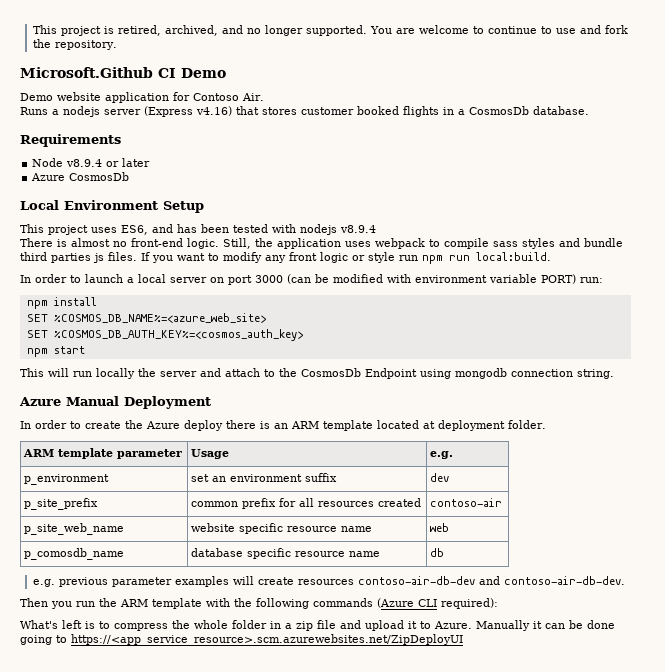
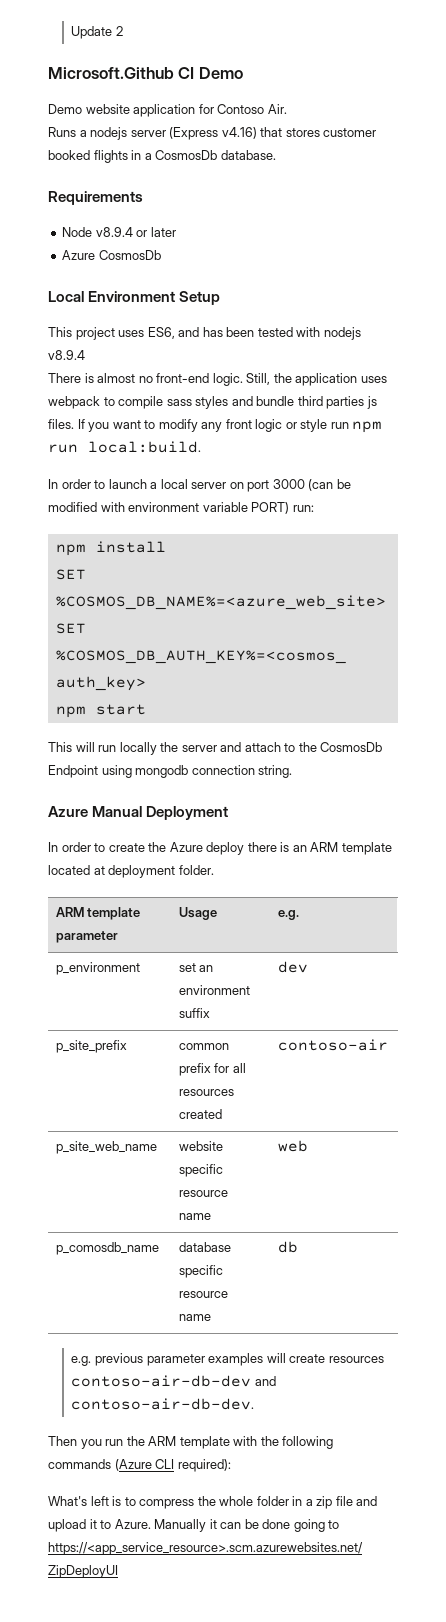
[32,25,628,36] [32,39,117,50] This project is retired, archived, and no longer supported. You are welcome to continue to use and fork the repository. -> [71,26,123,39] Update 2

